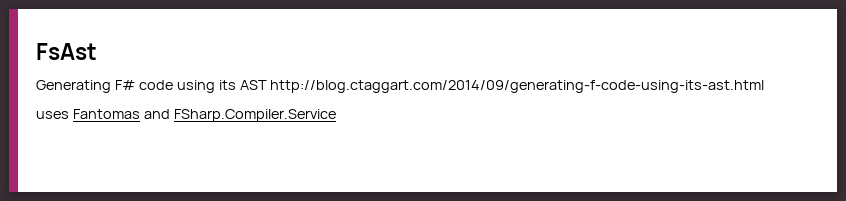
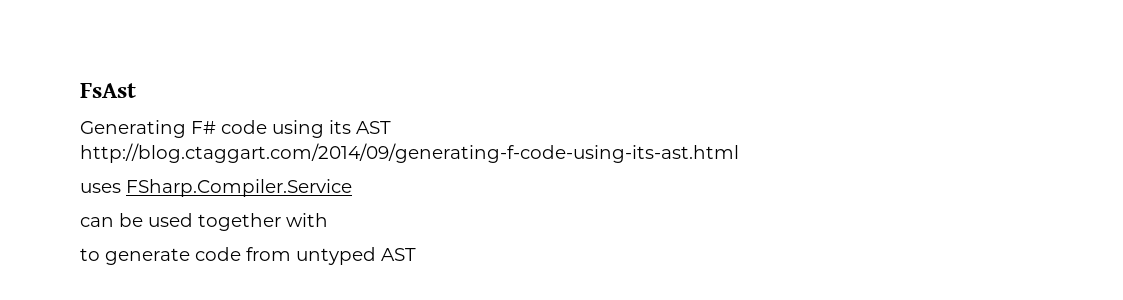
[72,109,170,119] Fantomas and -> (121, 188) none
(336, 115) none -> [80,213,328,231] [80,247,416,265] // can be used together with // to generate code from untyped AST

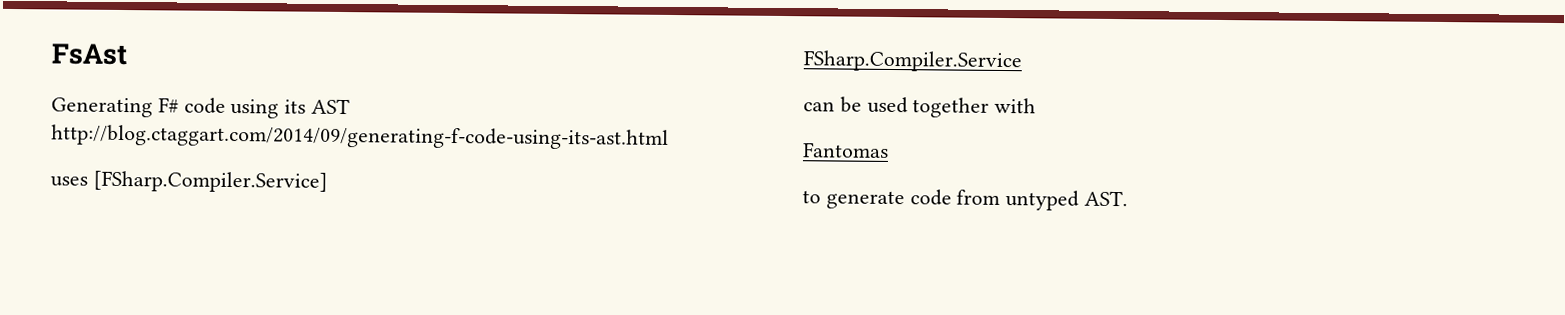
(121, 188) none -> [92,170,328,193] [FSharp.Compiler.Service] //
(328, 220) none -> [803,142,889,158] // Fantomas
[381,248,416,261] AST -> [1084,190,1129,207] AST.

